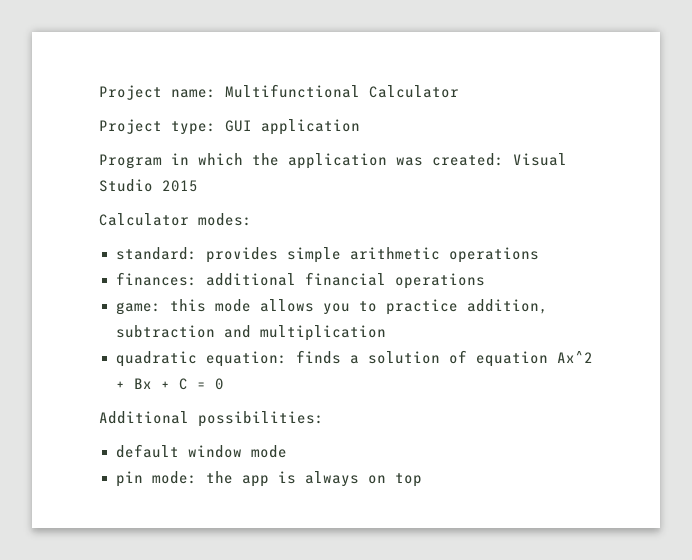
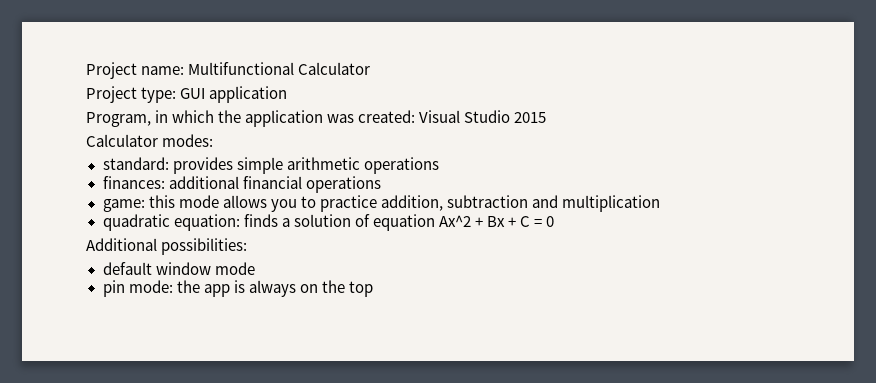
[99,154,162,169] Program -> [86,112,151,127] Program,
(386, 479) none -> [321,280,345,293] the

